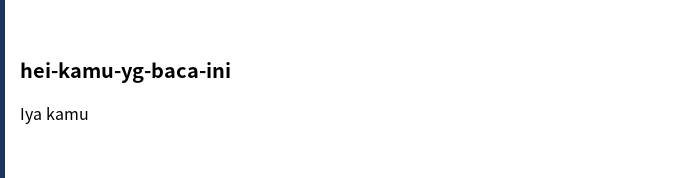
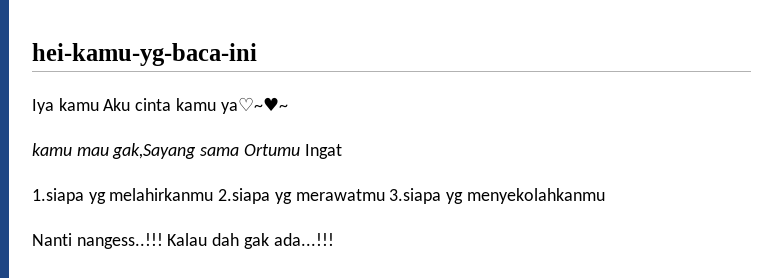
(90, 113) none -> [103,97,288,114] [32,143,342,159] [32,188,605,204] [32,233,334,249] Aku cinta kamu ya♡~♥~ // kamu mau gak,Sayang sama Ortumu Ingat // 1.siapa yg melahirkanmu 2.siapa yg merawatmu 3.siapa yg menyekolahkanmu // Nanti nangess..!!! Kalau dah gak ada...!!!

